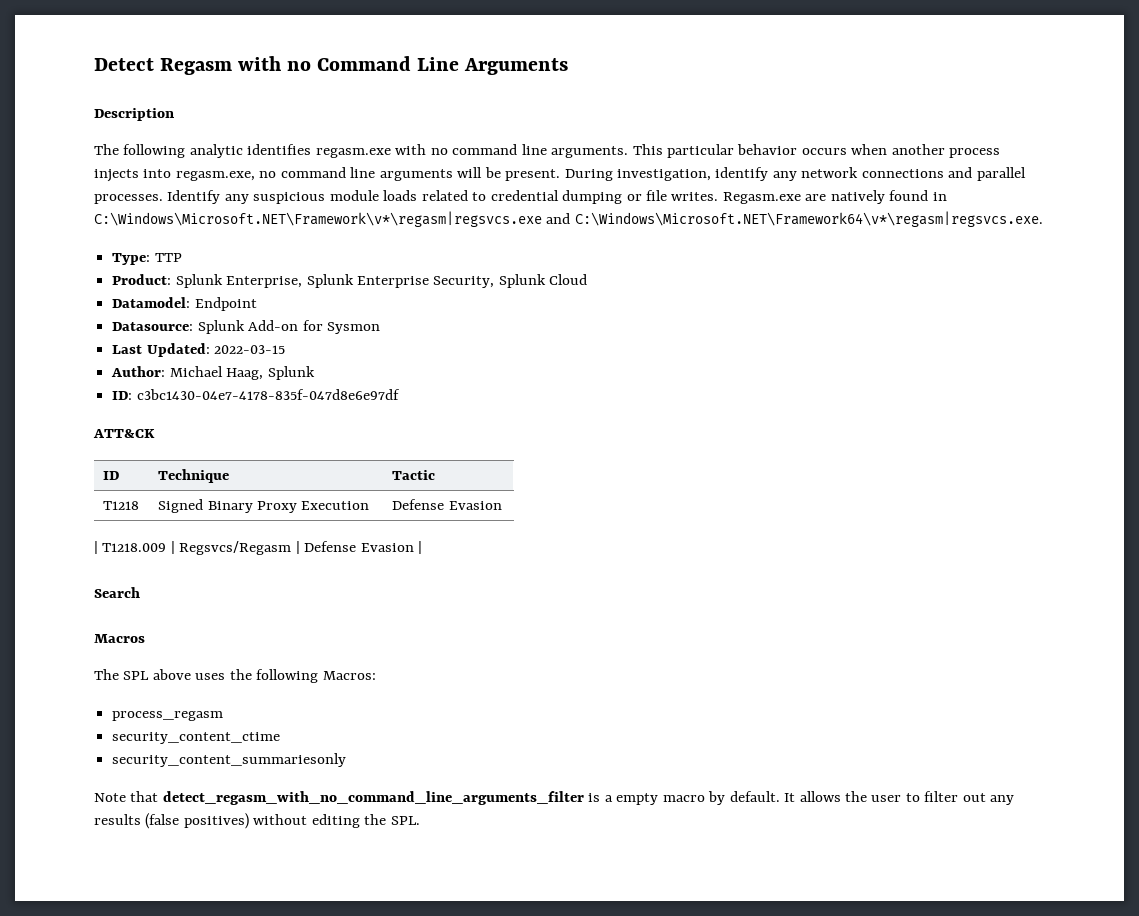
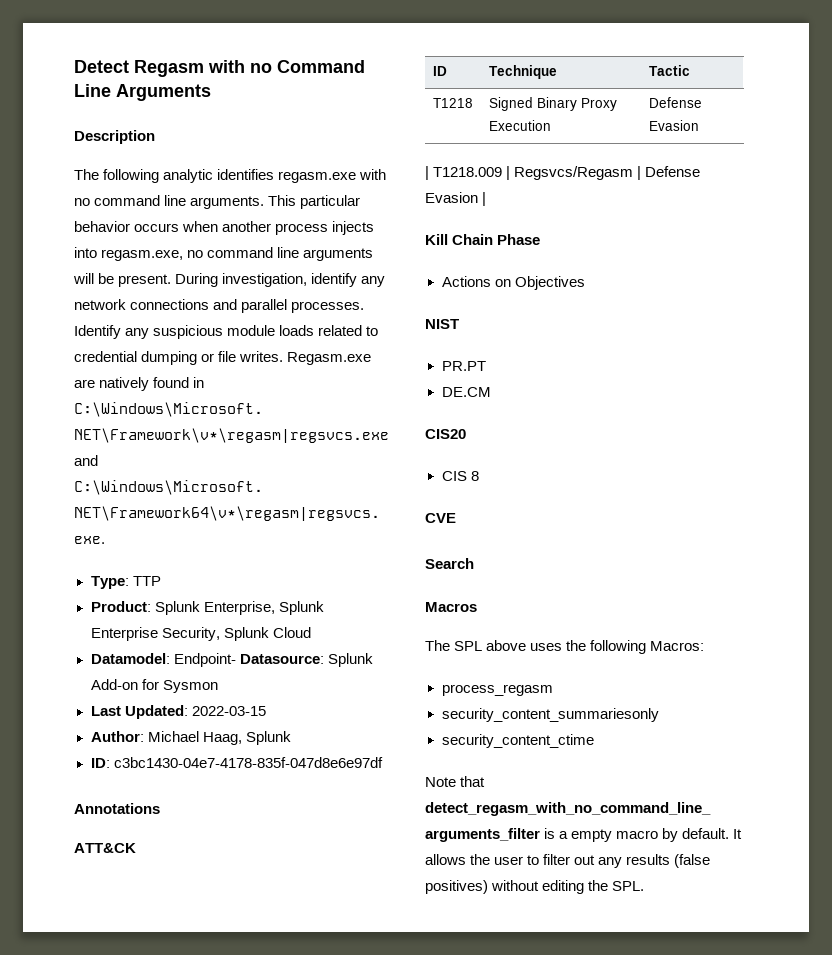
[194,297,257,311] Endpoint // -> [173,653,236,667] Endpoint-
(400, 394) none -> [74,803,160,814] // Annotations
(423, 547) none -> [425,234,541,245] [441,276,585,290] [425,319,459,329] [441,361,486,371] [441,387,491,397] [425,429,466,439] [441,471,479,481] [425,513,456,523] // Kill Chain Phase // Actions on Objectives // NIST // PR.PT // DE.CM // CIS20 // CIS 8 // CVE
(224, 716) none -> [441,708,659,722] // security_content_summariesonly
[112,753,347,767] // security_content_summariesonly -> (594, 741) none

